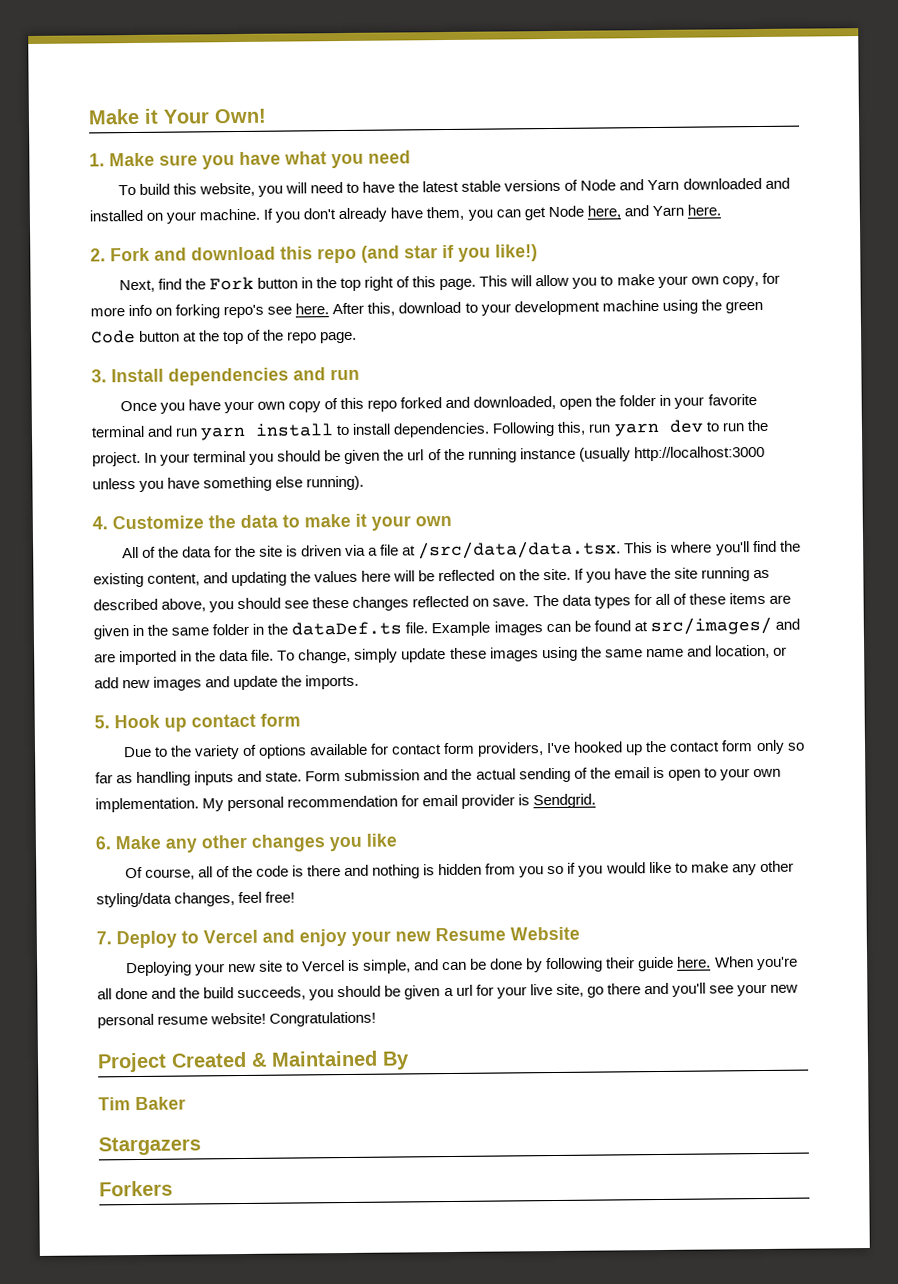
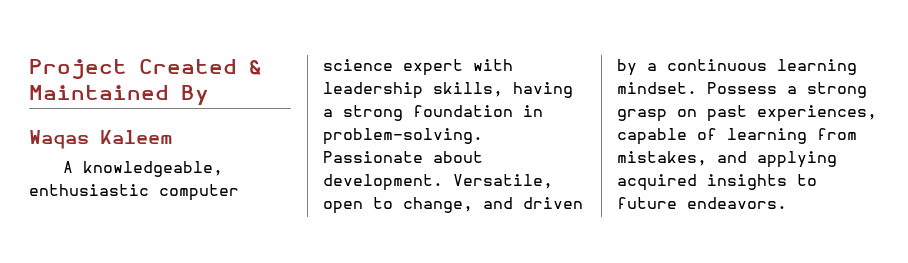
[88,108,267,125] [89,150,411,170] [117,177,790,197] [89,204,721,224] [90,244,538,264] [118,272,780,293] [90,299,763,319] [90,329,358,345] [91,367,360,386] [119,394,757,414] [91,419,768,441] [92,445,765,467] [92,475,365,492] [92,513,452,531] [121,540,801,560] [93,567,770,588] [93,592,791,613] [93,616,800,640] [94,644,787,666] [94,674,360,691] [94,713,301,732] [122,739,805,760] [95,766,781,787] [95,793,597,813] [95,833,397,853] [124,860,794,880] [96,891,296,908] [96,926,580,949] [125,956,798,977] [97,982,799,1001] [97,1011,377,1029] Make it Your Own! // 1. Make sure you have what you need // To build this website, you will need to have the latest stable versions of Node and Yarn downloaded and installed on your machine. If you don't already have them, you can get Node here, and Yarn here. // 2. Fork and download this repo (and star if you like!) // Next, find the Fork button in the top right of this page. This will allow you to make your own copy, for more info on forking repo's see here. After this, download to your development machine using the green Code button at the top of the repo page. // 3. Install dependencies and run // Once you have your own copy of this repo forked and downloaded, open the folder in your favorite terminal and run yarn install to install dependencies. Following this, run yarn dev to run the project. In your terminal you should be given the url of the running instance (usually http://localhost:3000 unless you have something else running). // 4. Customize the data to make it your own // All of the data for the site is driven via a file at /src/data/data.tsx. This is where you'll find the existing content, and updating the values here will be reflected on the site. If you have the site running as described above, you should see these changes reflected on save. The data types for all of these items are given in the same folder in the dataDef.ts file. Example images can be found at src/images/ and are imported in the data file. To change, simply update these images using the same name and location, or add new images and update the imports. // 5. Hook up contact form // Due to the variety of options available for contact form providers, I've hooked up the contact form only so far as handling inputs and state. Form submission and the actual sending of the email is open to your own implementation. My personal recommendation for email provider is Sendgrid. // 6. Make any other changes you like // Of course, all of the code is there and nothing is hidden from you so if you would like to make any other styling/data changes, feel free! // 7. Deploy to Vercel and enjoy your new Resume Website // Deploying your new site to Vercel is simple, and can be done by following their guide here. When you're all done and the build succeeds, you should be given a url for your live site, go there and you'll see your new personal resume website! Congratulations! // -> (29, 69) none
[98,1096,186,1111] [98,1136,201,1156] [99,1180,173,1197] Tim Baker // Stargazers // Forkers -> [29,130,173,149] [63,161,224,177] [29,184,239,201] [323,59,513,76] [323,82,573,99] [323,105,543,121] [323,128,483,145] [323,151,483,163] [323,174,553,191] [323,197,583,214] [617,59,857,76] [617,82,867,98] [617,105,877,122] [617,128,857,145] [617,151,837,168] [617,174,817,191] [617,197,787,209] Waqas Kaleem // A knowledgeable, enthusiastic computer science expert with leadership skills, having a strong foundation in problem-solving. Passionate about development. Versatile, open to change, and driven by a continuous learning mindset. Possess a strong grasp on past experiences, capable of learning from mistakes, and applying acquired insights to future endeavors.

